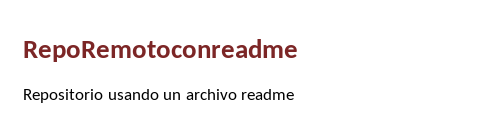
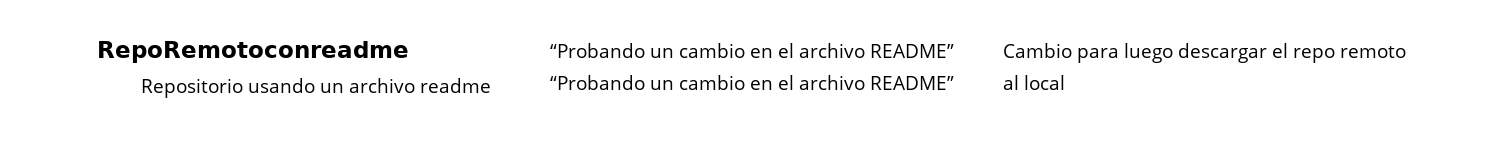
(295, 94) none -> [550,43,954,58] [550,75,954,90] [1003,43,1406,63] [1003,75,1065,90] “Probando un cambio en el archivo README” “Probando un cambio en el archivo README” Cambio para luego descargar el repo remoto al local

